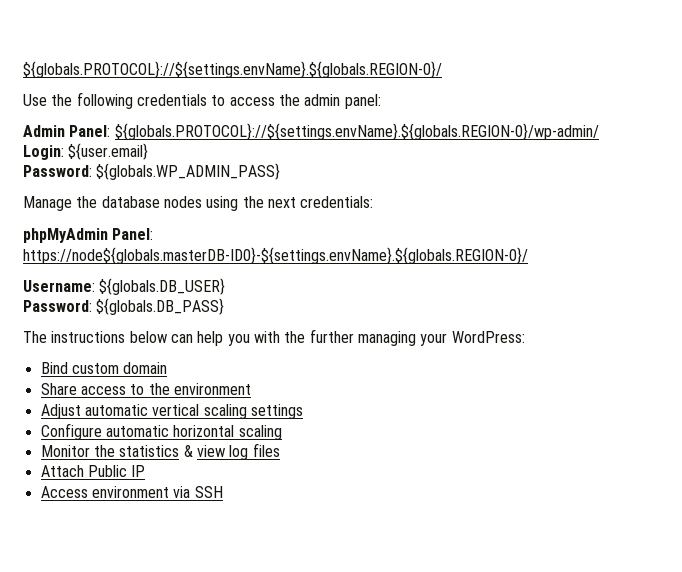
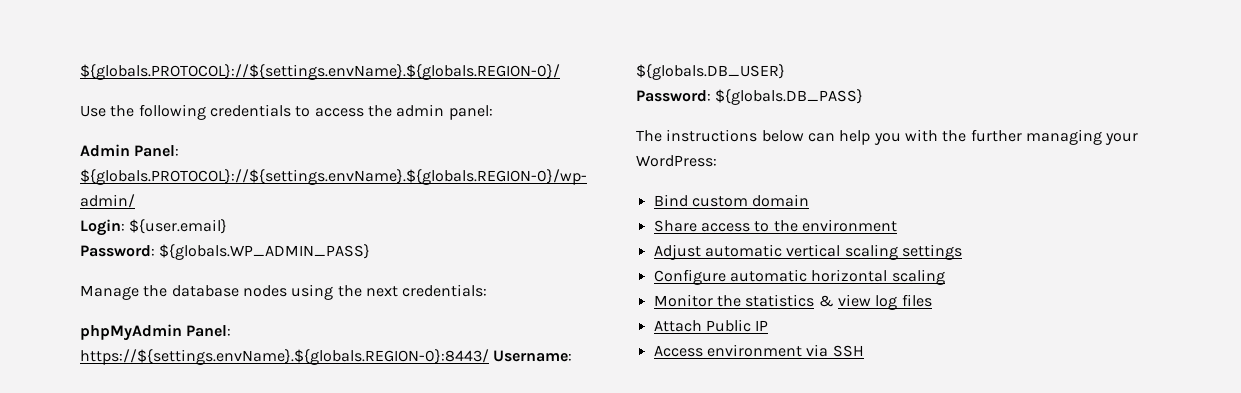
[23,247,528,264] https://node${globals.masterDB-ID0}-${settings.envName}.${globals.REGION-0}/ // -> [80,349,489,365] https://${settings.envName}.${globals.REGION-0}:8443/

